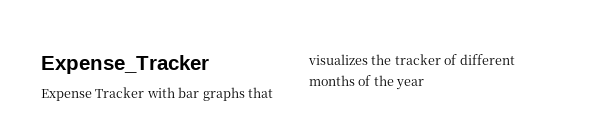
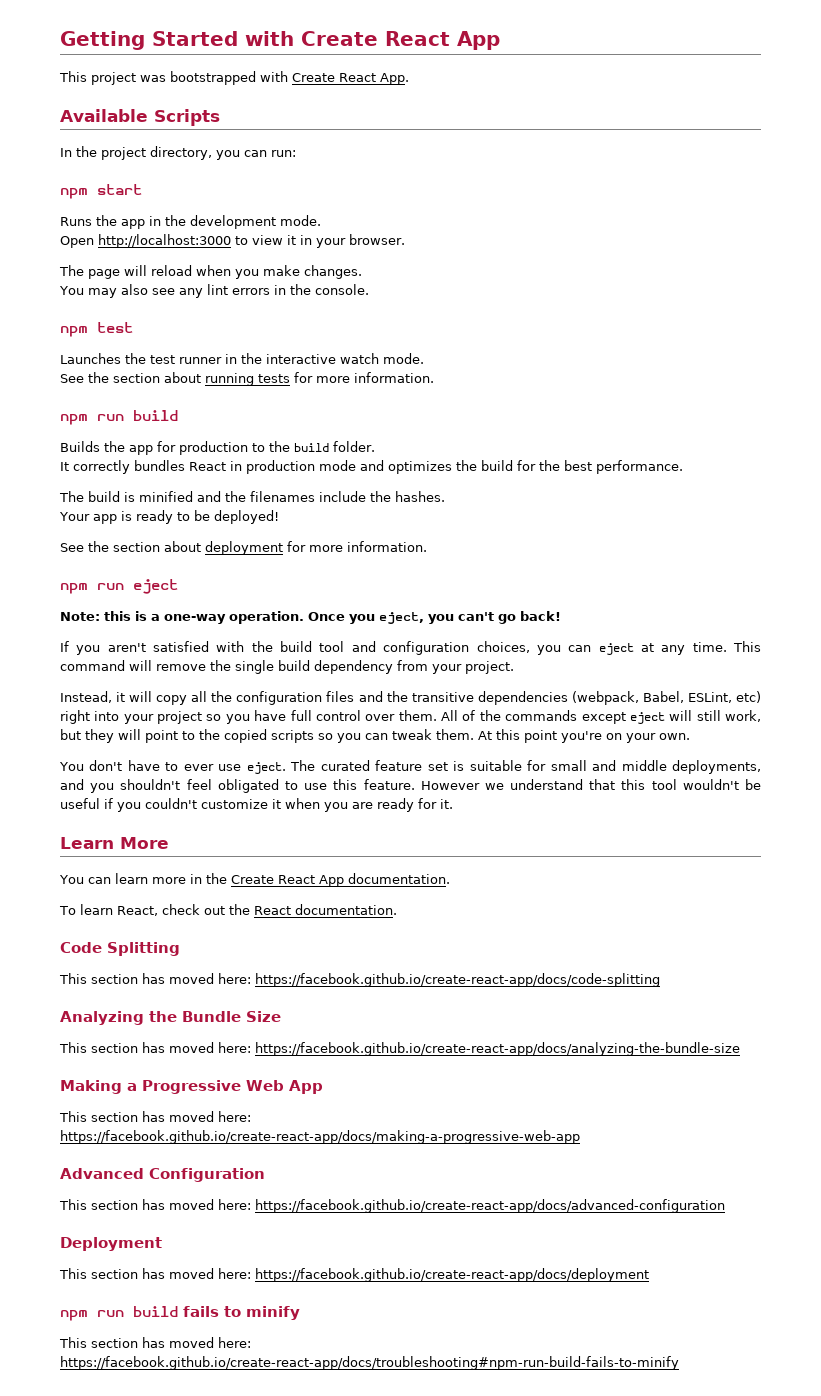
[41,55,209,74] [41,87,273,101] [308,54,515,65] [309,75,425,90] Expense_Tracker // Expense Tracker with bar graphs that visualizes the tracker of different months of the year -> [60,31,500,50] [59,71,409,85] [60,109,220,126] [60,146,296,160] [60,184,142,199] [60,215,321,229] [60,234,405,248] [59,265,362,279] [59,284,369,298] [60,322,133,337] [60,353,424,364] [60,372,434,386] [60,410,178,425] [60,441,375,455] [60,460,683,474] [59,491,445,502] [59,510,279,524] [60,541,427,555] [60,579,178,594] [60,611,561,624] [60,641,762,655] [60,660,514,674] [60,691,762,705] [60,710,761,724] [60,729,690,743] [59,760,761,774] [60,779,761,793] [60,798,453,812] [60,837,169,849] [59,873,450,887] [59,904,397,916] [60,942,180,956] [59,973,660,987] [60,1011,281,1025] [59,1042,740,1056] [60,1080,323,1094] [59,1111,251,1122] [60,1130,580,1144] [60,1168,265,1182] [59,1199,725,1213] [60,1237,162,1251] [59,1268,649,1282] [60,1306,300,1321] [59,1337,251,1348] [60,1356,679,1370] Getting Started with Create React App // This project was bootstrapped with Create React App. // Available Scripts // In the project directory, you can run: // npm start // Runs the app in the development mode. // Open http://localhost:3000 to view it in your browser. // The page will reload when you make changes. // You may also see any lint errors in the console. // npm test // Launches the test runner in the interactive watch mode. // See the section about running tests for more information. // npm run build // Builds the app for production to the build folder. // It correctly bundles React in production mode and optimizes the build for the best performance. // The build is minified and the filenames include the hashes. // Your app is ready to be deployed! // See the section about deployment for more information. // npm run eject // Note: this is a one-way operation. Once you eject, you can't go back! // If you aren't satisfied with the build tool and configuration choices, you can eject at any time. This command will remove the single build dependency from your project. // Instead, it will copy all the configuration files and the transitive dependencies (webpack, Babel, ESLint, etc) right into your project so you have full control over them. All of the commands except eject will still work, but they will point to the copied scripts so you can tweak them. At this point you're on your own. // You don't have to ever use eject. The curated feature set is suitable for small and middle deployments, and you shouldn't feel obligated to use this feature. However we understand that this tool wouldn't be useful if you couldn't customize it when you are ready for it. // Learn More // You can learn more in the Create React App documentation. // To learn React, check out the React documentation. // Code Splitting // This section has moved here: https://facebook.github.io/create-react-app/docs/code-splitting // Analyzing the Bundle Size // This section has moved here: https://facebook.github.io/create-react-app/docs/analyzing-the-bundle-size // Making a Progressive Web App // This section has moved here: https://facebook.github.io/create-react-app/docs/making-a-progressive-web-app // Advanced Configuration // This section has moved here: https://facebook.github.io/create-react-app/docs/advanced-configuration // Deployment // This section has moved here: https://facebook.github.io/create-react-app/docs/deployment // npm run build fails to minify // This section has moved here: https://facebook.github.io/create-react-app/docs/troubleshooting#npm-run-build-fails-to-minify

